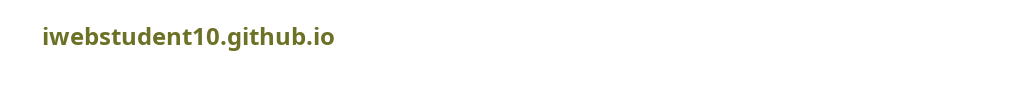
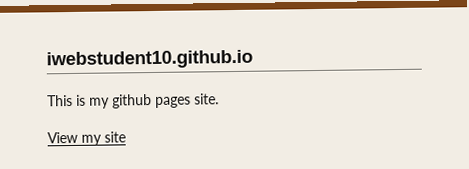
(335, 39) none -> [47,93,219,109] [47,131,126,146] // This is my github pages site. // View my site

